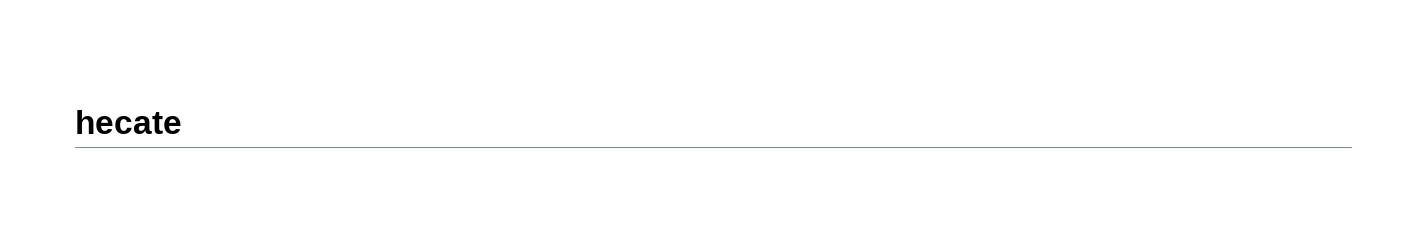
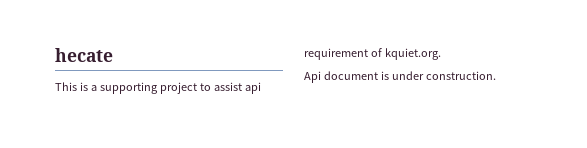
(182, 122) none -> [55,82,261,94] [304,48,441,60] [304,71,496,83] // This is a supporting project to assist api requirement of kquiet.org. // Api document is under construction.

